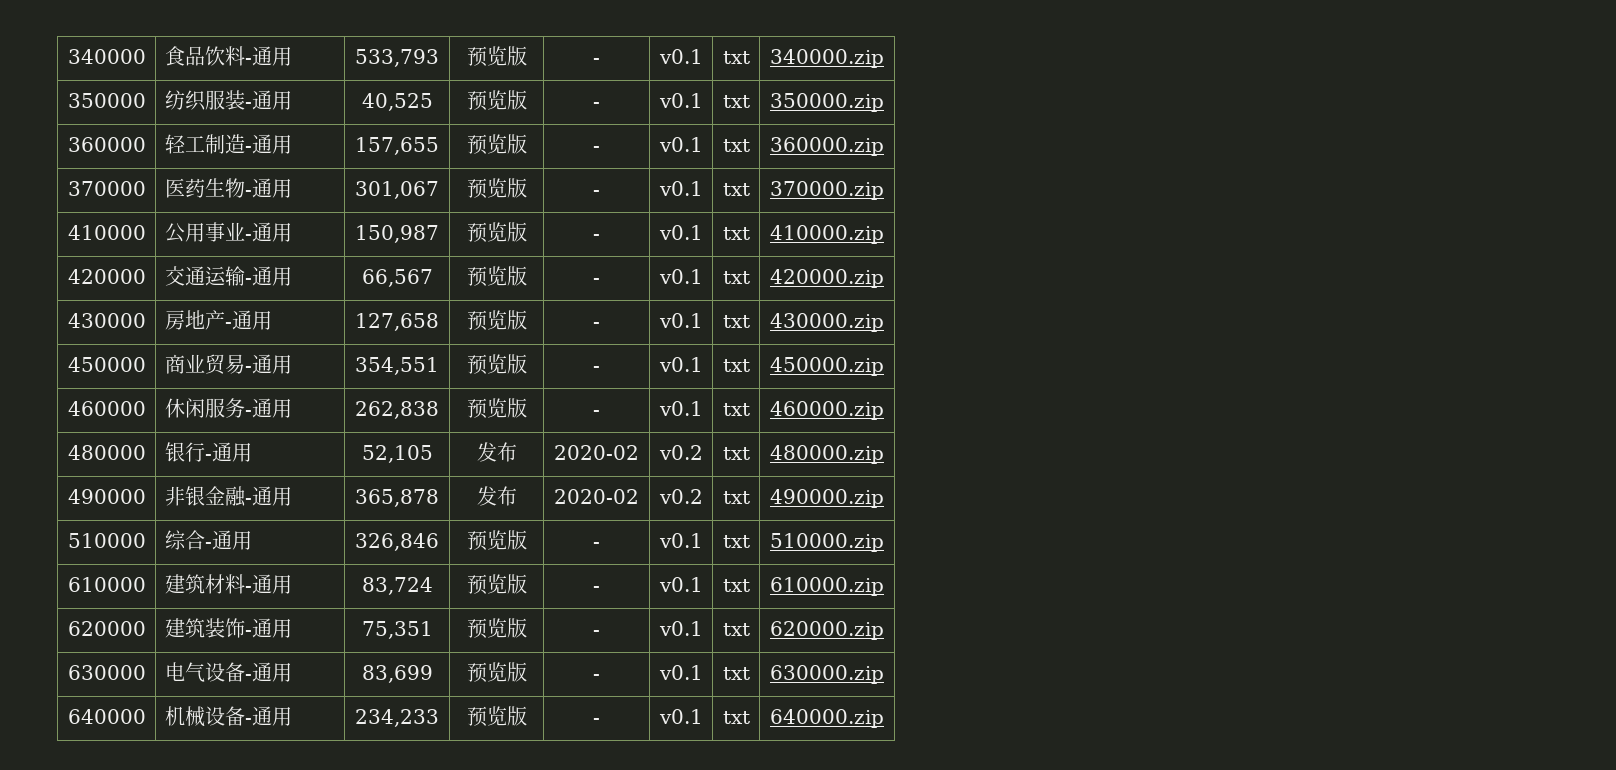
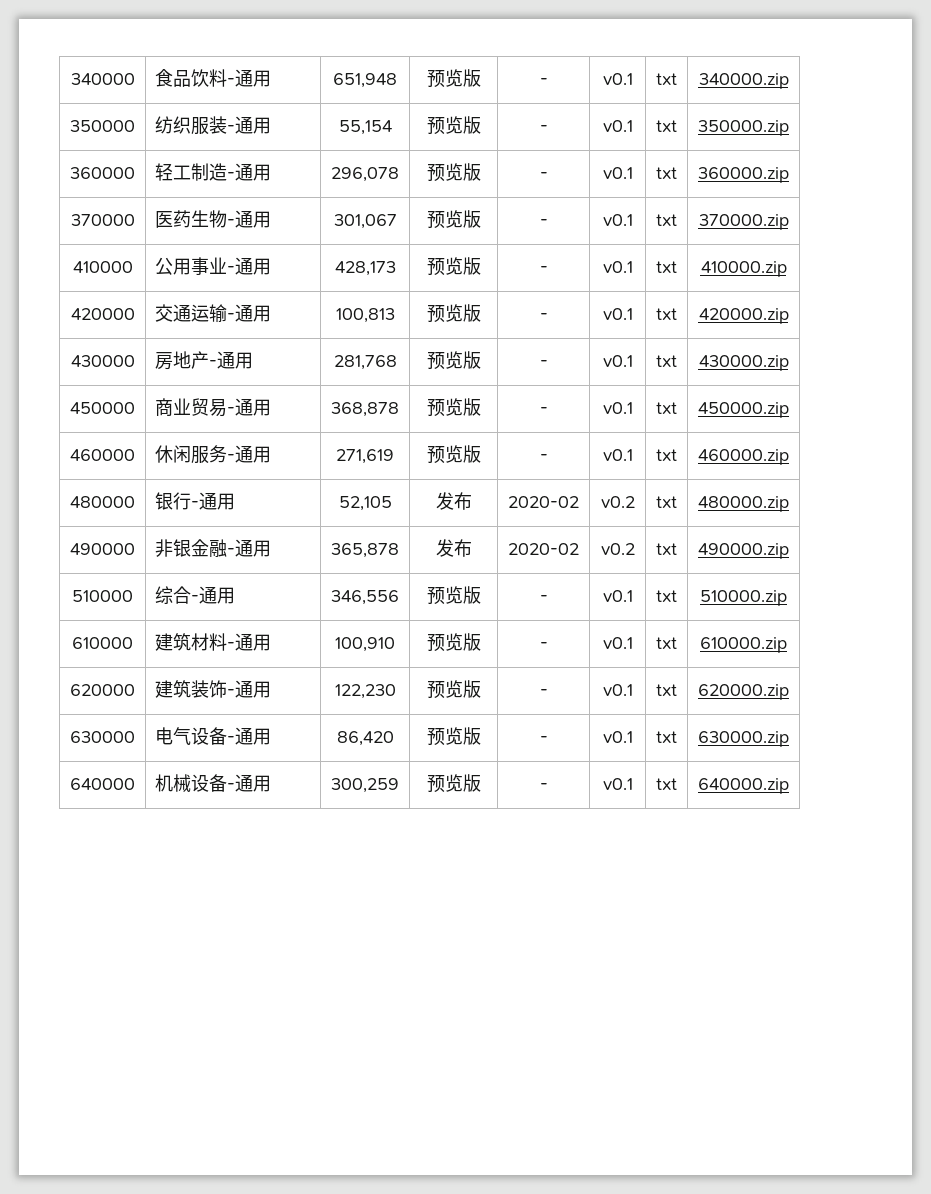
[355,49,439,67] 533,793 -> [333,73,397,88] 651,948
[361,93,433,111] 40,525 -> [338,120,392,135] 55,154
[355,137,439,155] 157,655 -> [331,167,399,182] 296,078
[355,225,439,243] 150,987 -> [334,261,396,276] 428,173
[361,269,433,287] 66,567 -> [335,308,395,323] 100,813
[355,313,439,331] 127,658 -> [333,355,397,370] 281,768
[355,357,439,375] 354,551 -> [331,402,399,417] 368,878
[355,401,439,419] 262,838 -> [336,449,394,464] 271,619
[355,533,439,551] 326,846 -> [331,590,399,605] 346,556
[361,577,433,595] 83,724 -> [335,637,395,652] 100,910
[361,621,433,639] 75,351 -> [334,684,396,699] 122,230
[361,665,433,683] 83,699 -> [336,731,394,746] 86,420
[355,709,439,727] 234,233 -> [331,778,399,793] 300,259

